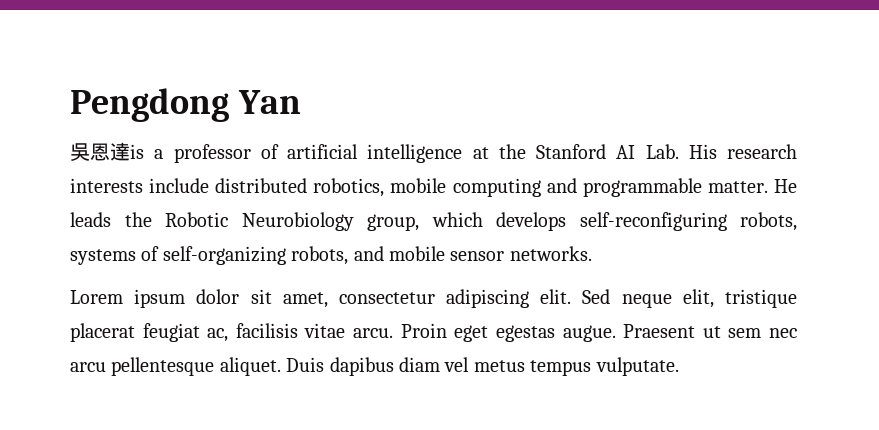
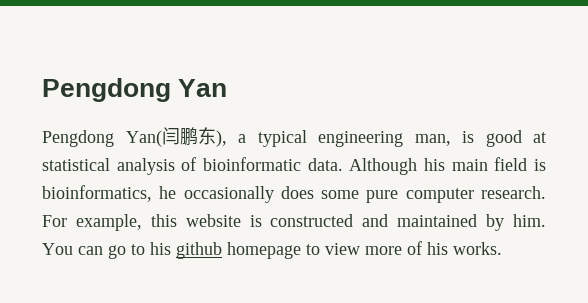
[70,142,797,163] [70,178,797,197] [70,212,797,231] [70,246,592,265] [70,289,797,308] [70,323,797,342] [70,357,679,376] 吳恩達is a professor of artificial intelligence at the Stanford AI Lab. His research interests include distributed robotics, mobile computing and programmable matter. He leads the Robotic Neurobiology group, which develops self-reconfiguring robots, systems of self-organizing robots, and mobile sensor networks. // Lorem ipsum dolor sit amet, consectetur adipiscing elit. Sed neque elit, tristique placerat feugiat ac, facilisis vitae arcu. Proin eget egestas augue. Praesent ut sem nec arcu pellentesque aliquet. Duis dapibus diam vel metus tempus vulputate. -> [42,127,546,147] [42,157,547,175] [42,185,546,203] [42,214,547,231] [42,241,502,259] Pengdong Yan(闫鹏东), a typical engineering man, is good at statistical analysis of bioinformatic data. Although his main field is bioinformatics, he occasionally does some pure computer research. For example, this website is constructed and maintained by him. You can go to his github homepage to view more of his works.

